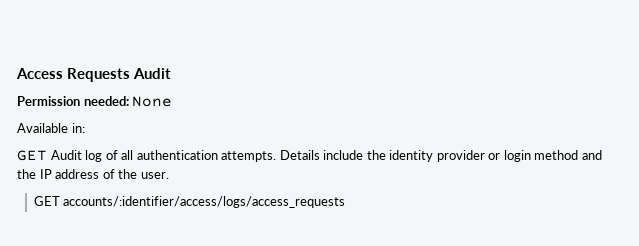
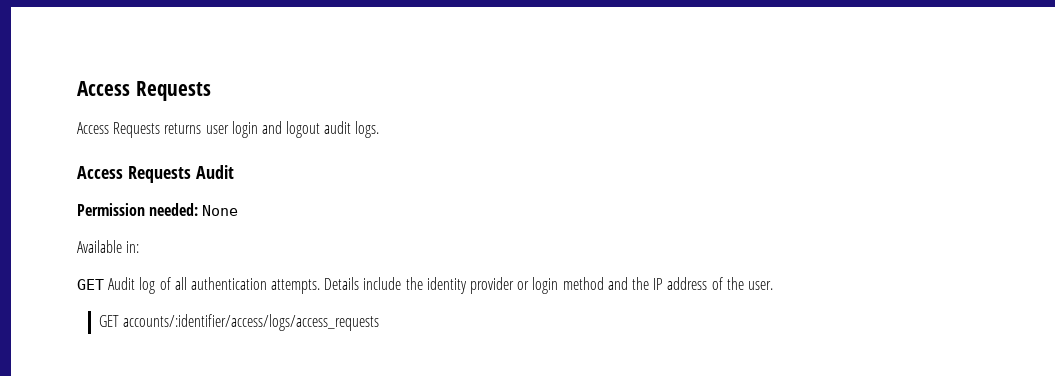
[16,68,131,82] Access Requests -> [77,81,211,101] [77,121,380,138] [77,166,191,183] Access Requests // Access Requests returns user login and logout audit logs. // Access Requests

